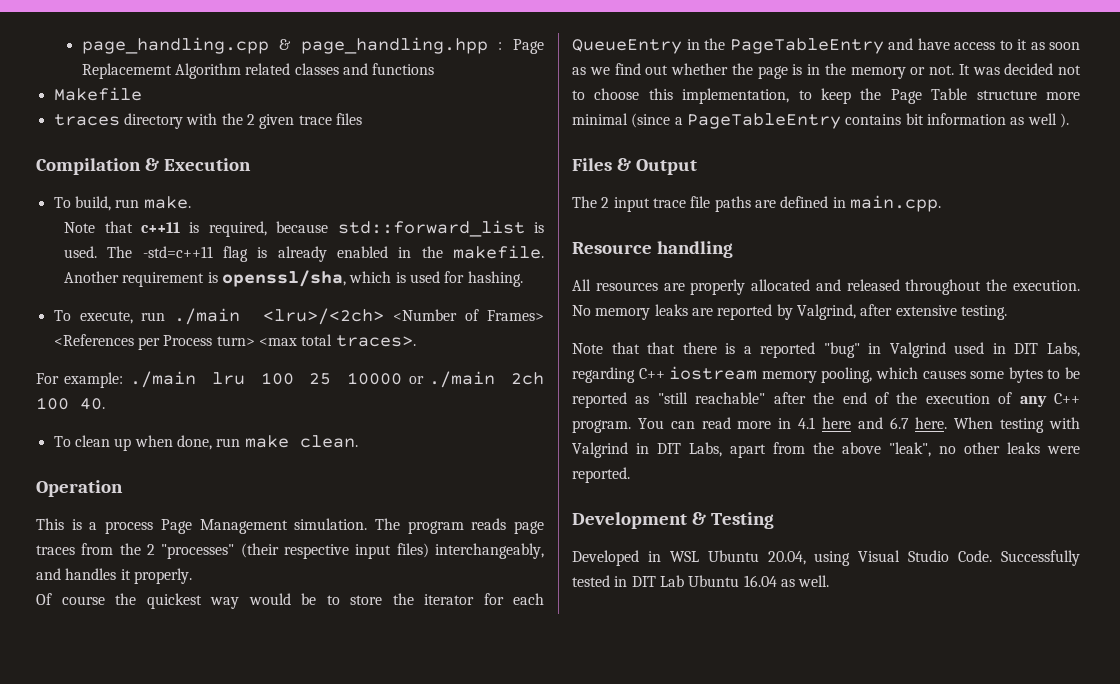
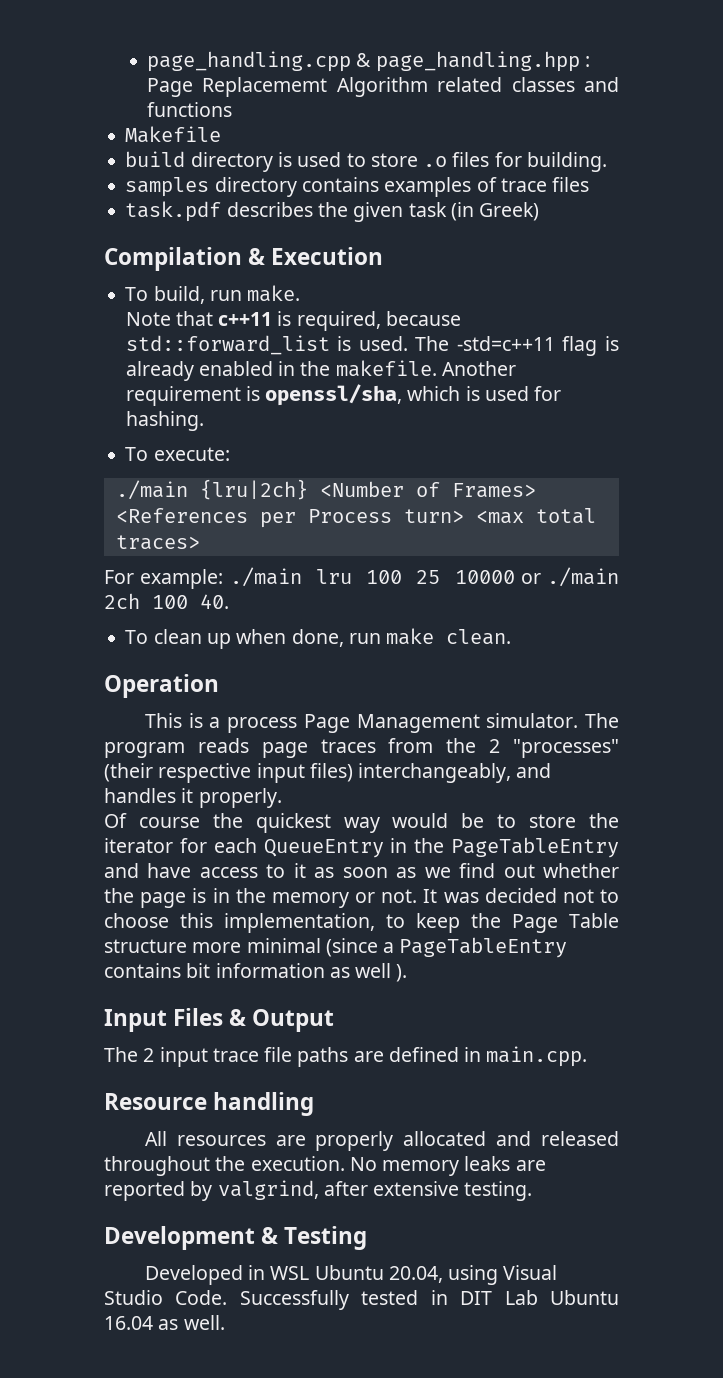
[53,113,362,129] traces directory with the 2 given trace files -> [125,151,607,172] [125,177,590,197] [125,201,540,222] build directory is used to store .o files for building. // samples directory contains examples of trace files // task.pdf describes the given task (in Greek)
[79,308,385,325] execute, run ./main <lru>/<2ch> -> [153,447,230,461] [115,479,308,500] execute: // ./main {lru|2ch}
[335,335,416,347] traces>. -> [115,535,200,550] traces>
[294,518,368,530] simulation. -> [486,713,579,728] simulator.
(1069, 120) none -> [104,1009,167,1032] Input
[796,304,856,320] Valgrind, -> [217,1180,319,1200] valgrind,
[572,342,1080,358] [572,366,1080,383] [572,392,1080,408] [572,417,1080,433] [572,442,1080,458] [572,467,630,483] // Note that that there is a reported "bug" in Valgrind used in DIT Labs, regarding C++ iostream memory pooling, which causes some bytes to be reported as "still reachable" after the end of the execution of any C++ program. You can read more in 4.1 here and 6.7 here. When testing with Valgrind in DIT Labs, apart from the above "leak", no other leaks were reported. -> (533, 1191) none

